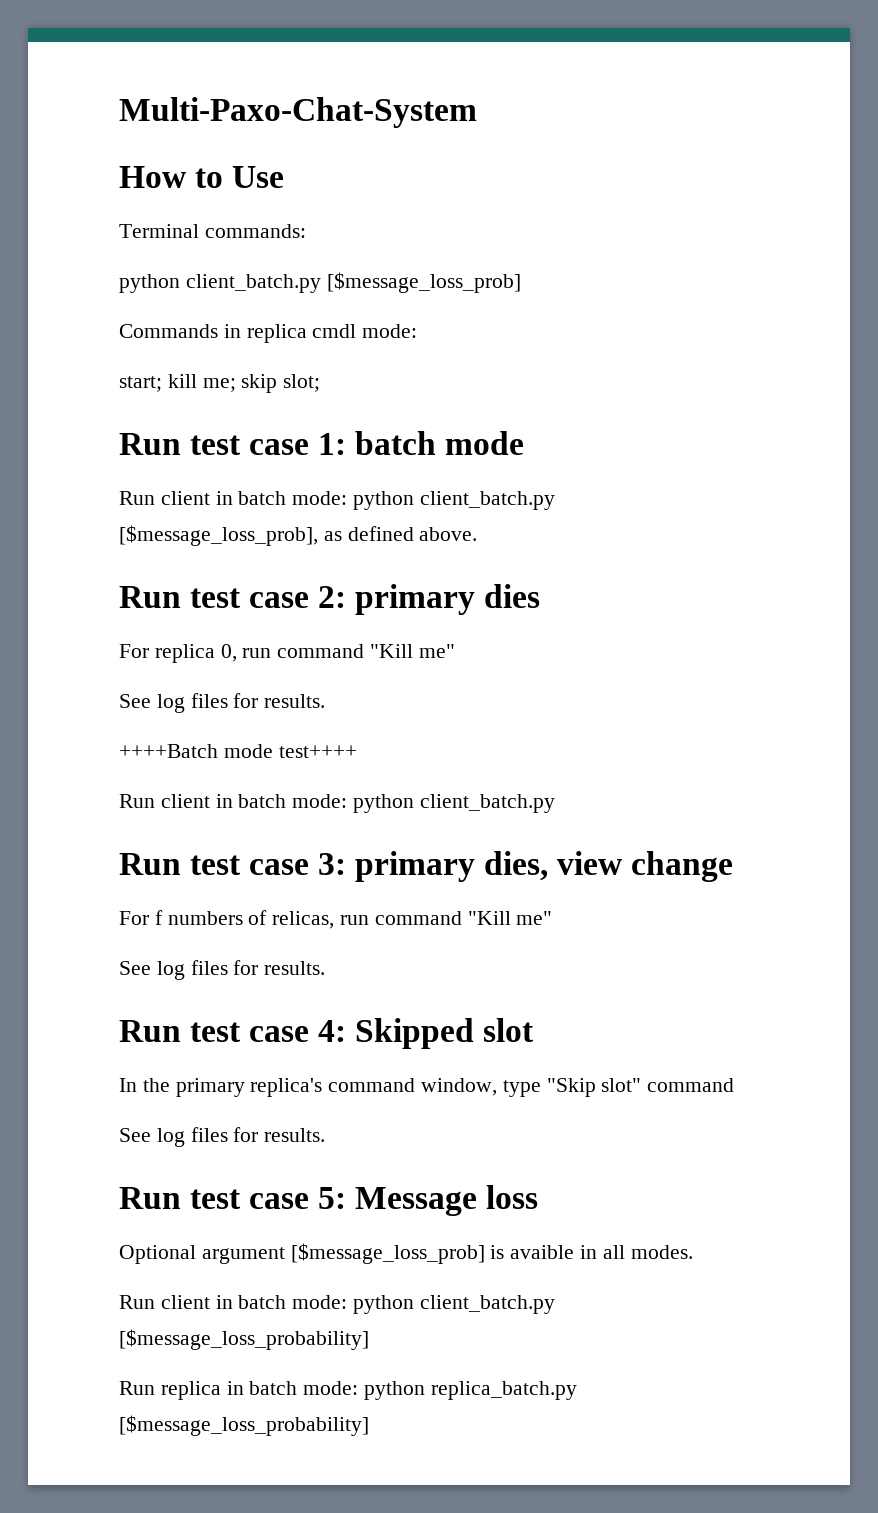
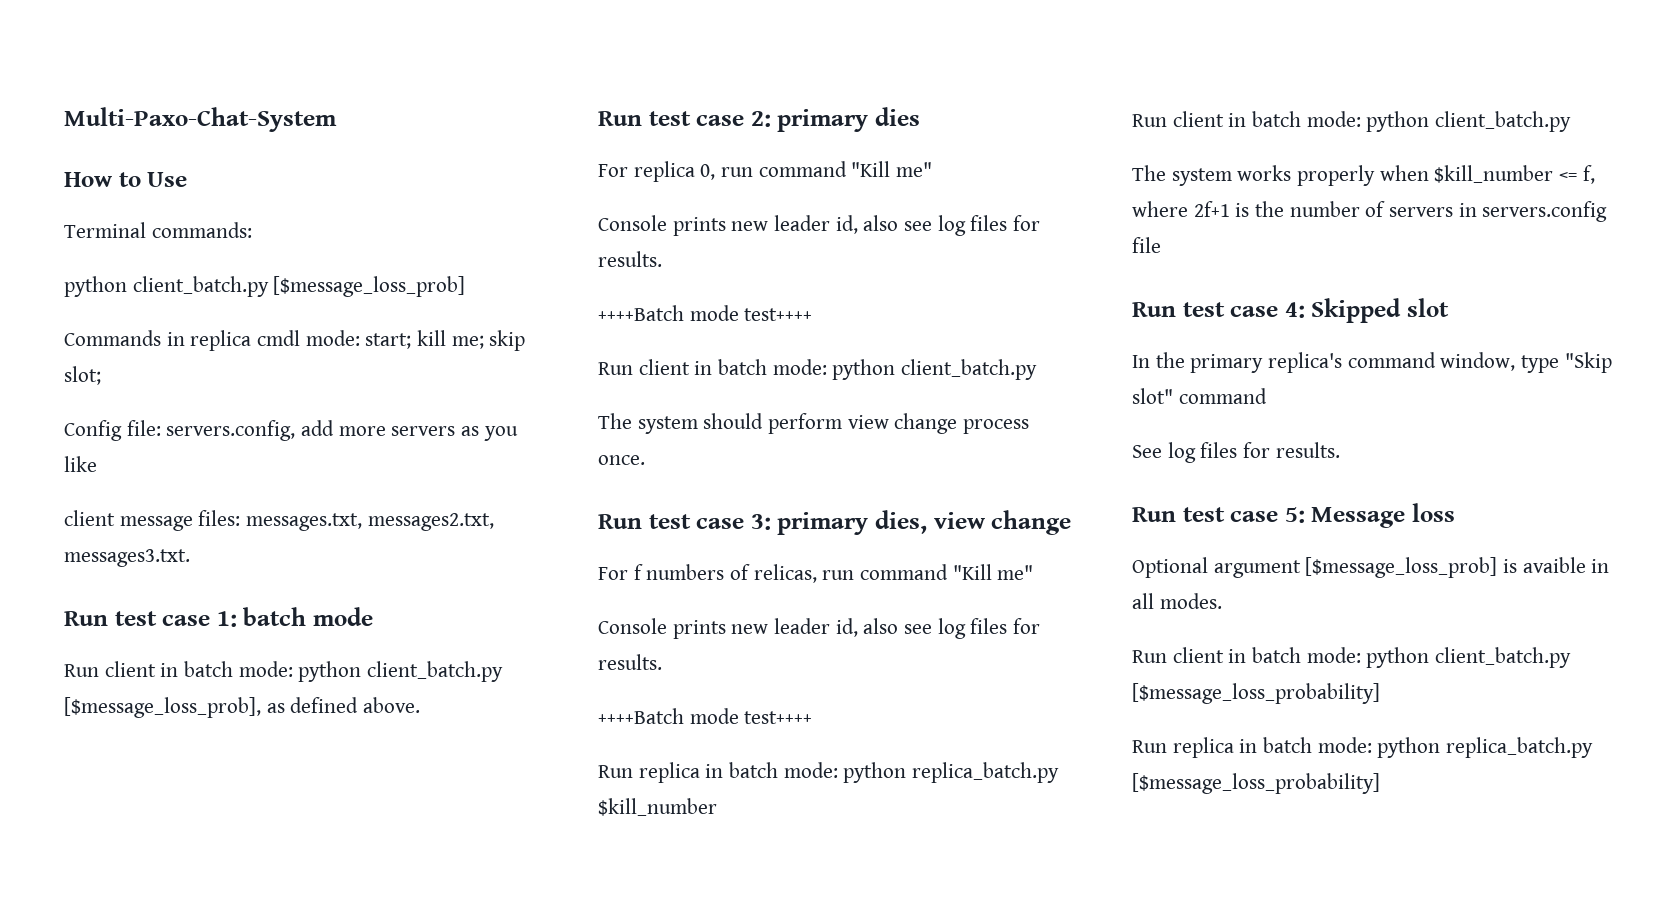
(418, 331) // -> (360, 338) none
(321, 383) none -> [64,420,518,441] [64,456,97,472] [64,510,494,531] [64,549,190,567] // Config file: servers.config, add more servers as you like // client message files: messages.txt, messages2.txt, messages3.txt.
[119,694,151,708] See -> [598,215,933,236] Console prints new leader id, also see
(555, 803) none -> [598,413,1030,434] [598,455,645,465] // The system should perform view change process once.
[119,960,326,980] See log files for results. -> [598,618,1041,639] [598,654,662,670] [598,708,813,724] [598,762,1060,783] [598,798,717,816] [1132,111,1572,132] [1132,165,1595,186] [1132,201,1608,222] [1132,237,1161,253] Console prints new leader id, also see log files for results. // ++++Batch mode test++++ // Run replica in batch mode: python replica_batch.py $kill_number // Run client in batch mode: python client_batch.py // The system works properly when $kill_number <= f, where 2f+1 is the number of servers in servers.config file

